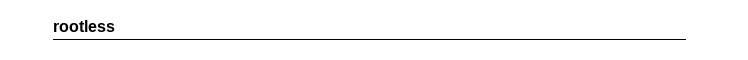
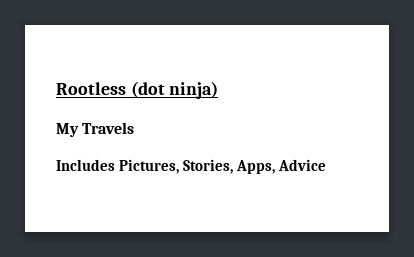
[53,20,115,32] rootless -> [56,81,219,99] [56,122,135,137] [56,159,327,174] Rootless (dot ninja) // My Travels // Includes Pictures, Stories, Apps, Advice

